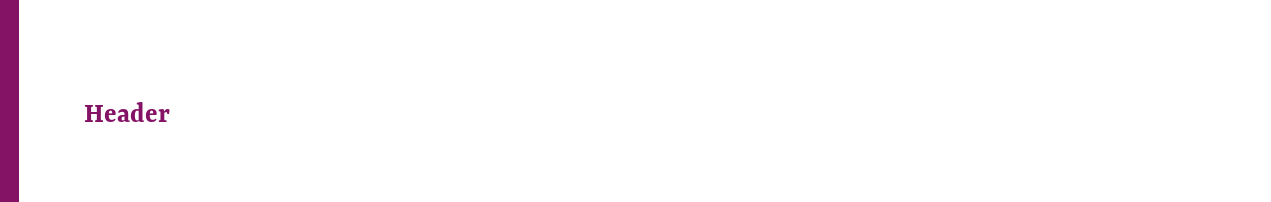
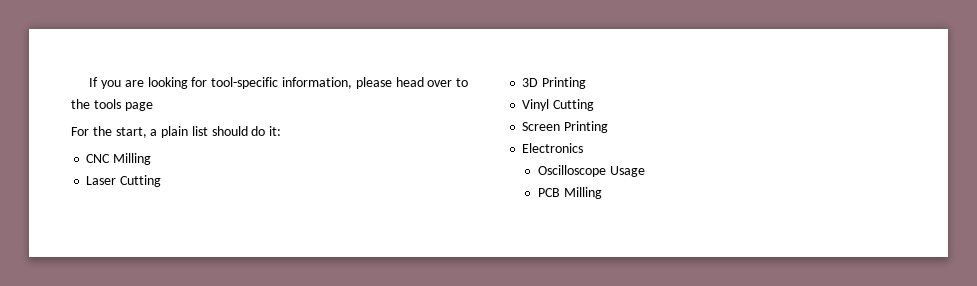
[84,102,170,122] Header -> [89,77,469,89] [71,99,153,111] [71,126,282,138] [86,153,152,165] [86,175,162,187] [522,77,587,89] [522,99,595,111] [522,121,609,133] [522,143,584,153] [537,165,645,177] [537,187,602,199] If you are looking for tool-specific information, please head over to the tools page // For the start, a plain list should do it: // CNC Milling // Laser Cutting // 3D Printing // Vinyl Cutting // Screen Printing // Electronics // Oscilloscope Usage // PCB Milling

